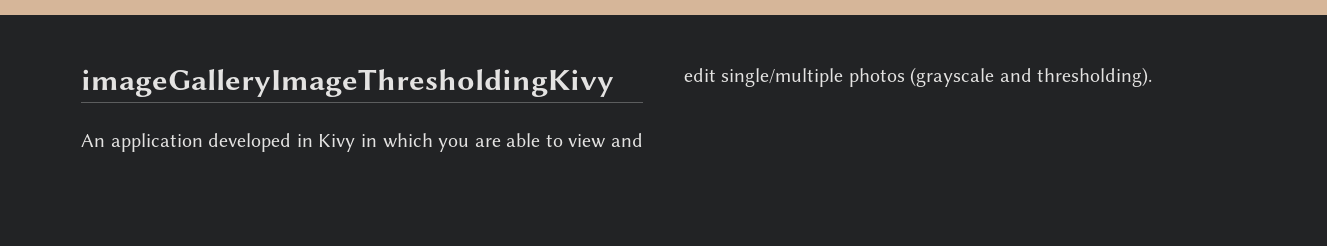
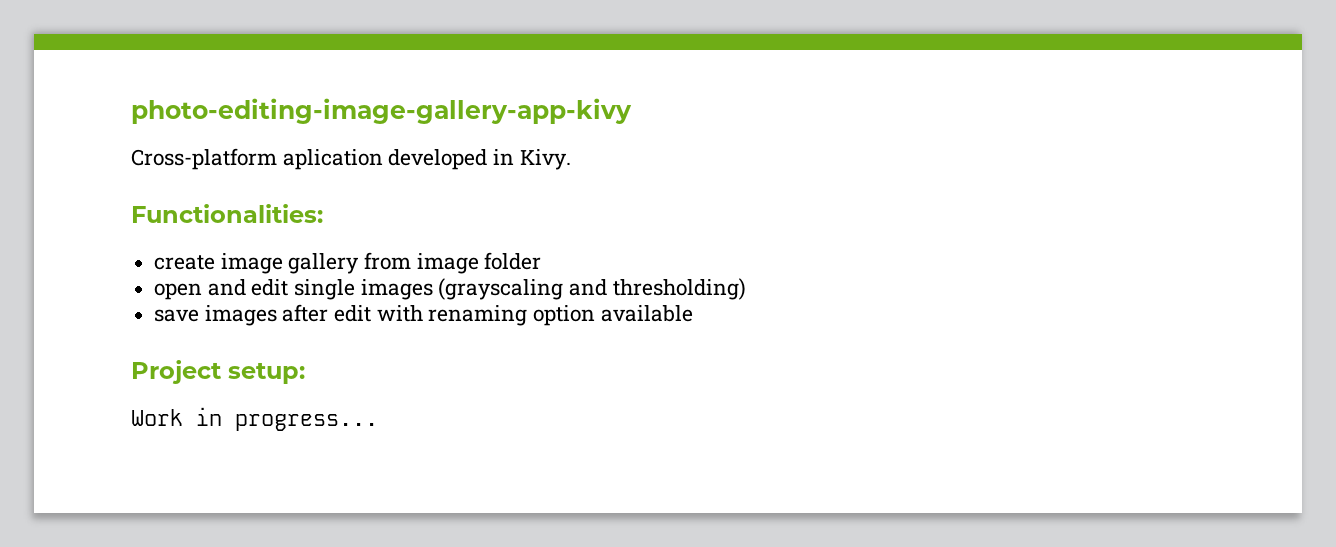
[81,69,614,97] [81,133,643,152] [684,67,1152,87] imageGalleryImageThresholdingKivy // An application developed in Kivy in which you are able to view and edit single/multiple photos (grayscale and thresholding). -> [131,98,632,124] [131,148,571,170] [131,204,323,223] [154,252,542,274] [154,278,746,300] [154,304,693,326] [131,360,305,384] [131,407,378,431] photo-editing-image-gallery-app-kivy // Cross-platform aplication developed in Kivy. // Functionalities: // create image gallery from image folder // open and edit single images (grayscaling and thresholding) // save images after edit with renaming option available // Project setup: // Work in progress...

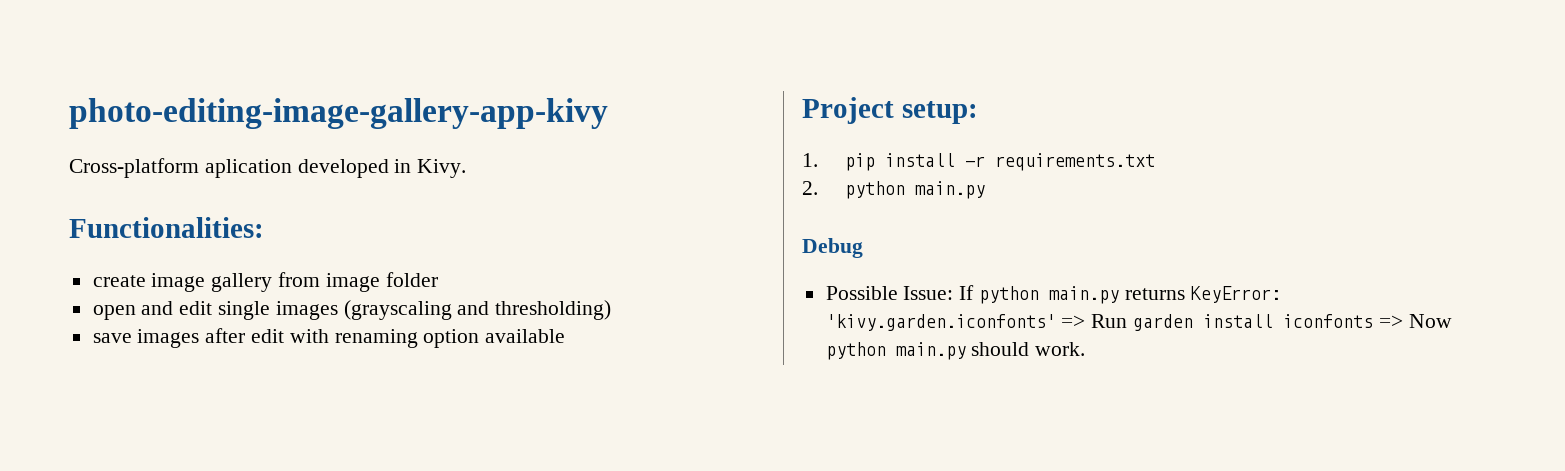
[131,407,378,431] Work in progress... -> [802,153,1155,171] [802,181,985,199] [802,238,863,258] [825,285,1281,304] [825,314,1452,331] [825,342,1086,360] 1. pip install -r requirements.txt // 2. python main.py // Debug // Possible Issue: If python main.py returns KeyError: 'kivy.garden.iconfonts' => Run garden install iconfonts => Now python main.py should work.

